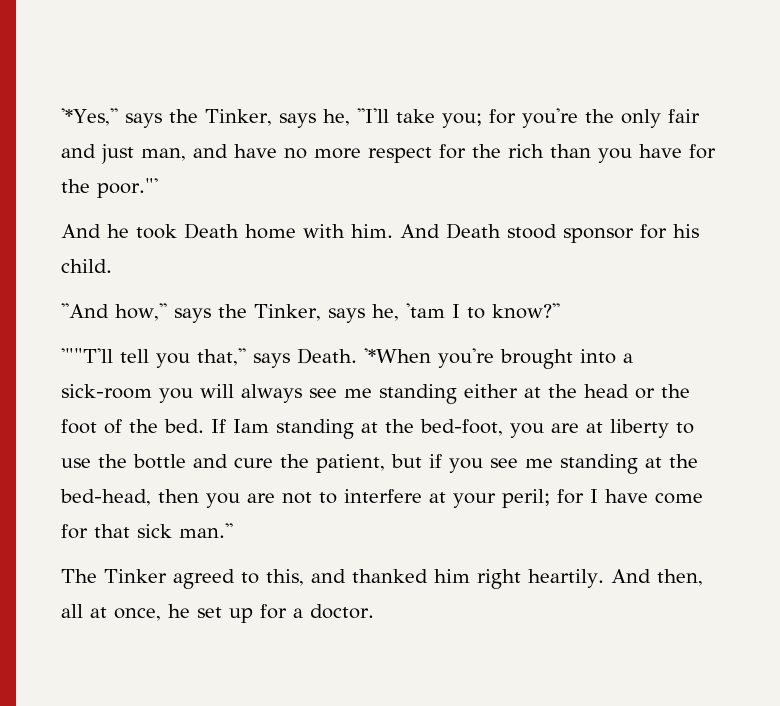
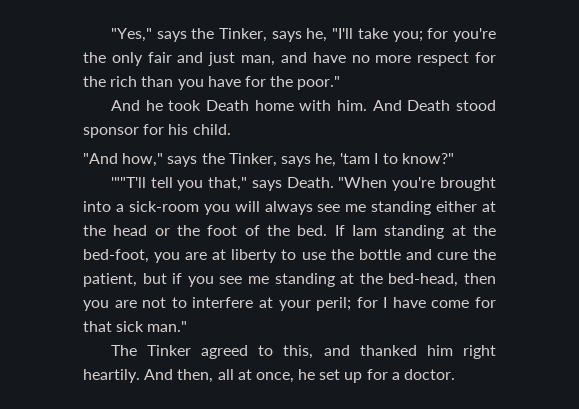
[61,108,389,128] '*Yes,'' says the Tinker, says he, ''I'll -> [110,28,354,42] "Yes," says the Tinker, says he, "I'll
[97,178,158,198] poor."' -> [297,76,341,90] poor."
[61,303,167,321] ''And how,'' -> [83,153,164,167] "And how,"
[491,303,560,319] know?'' -> [401,153,454,164] know?"
[197,348,246,366] that,'' -> [208,177,248,191] that,"
[364,348,431,363] '*When -> [338,177,388,188] "When
[179,523,233,538] man.'' -> [147,321,188,332] man."

